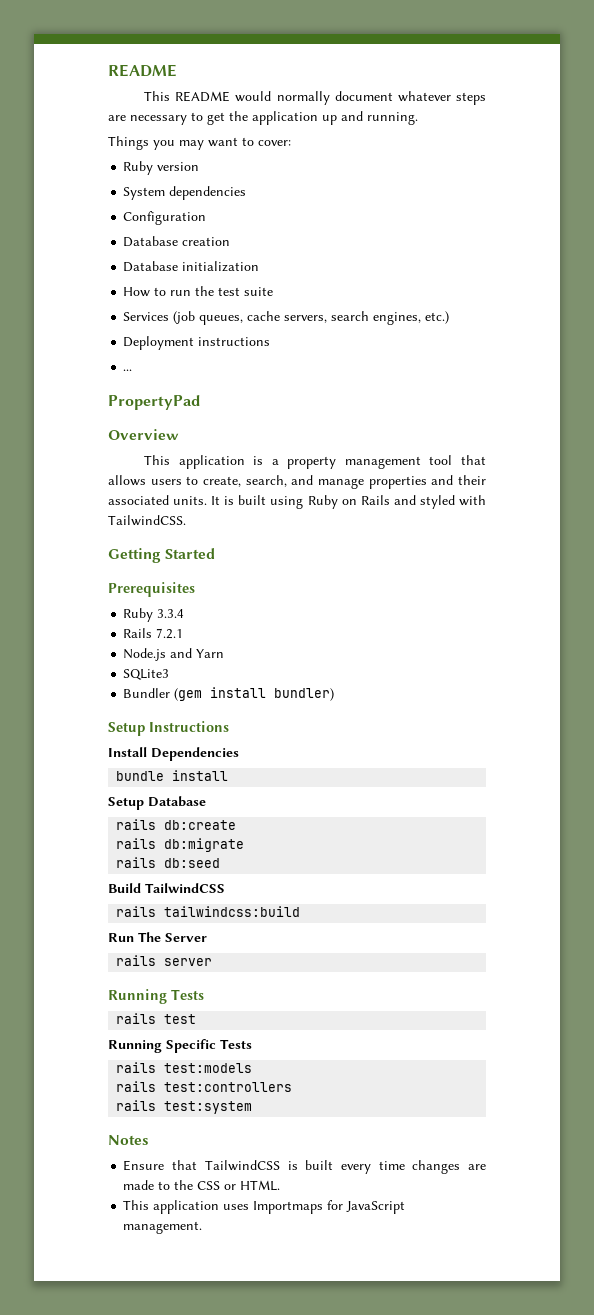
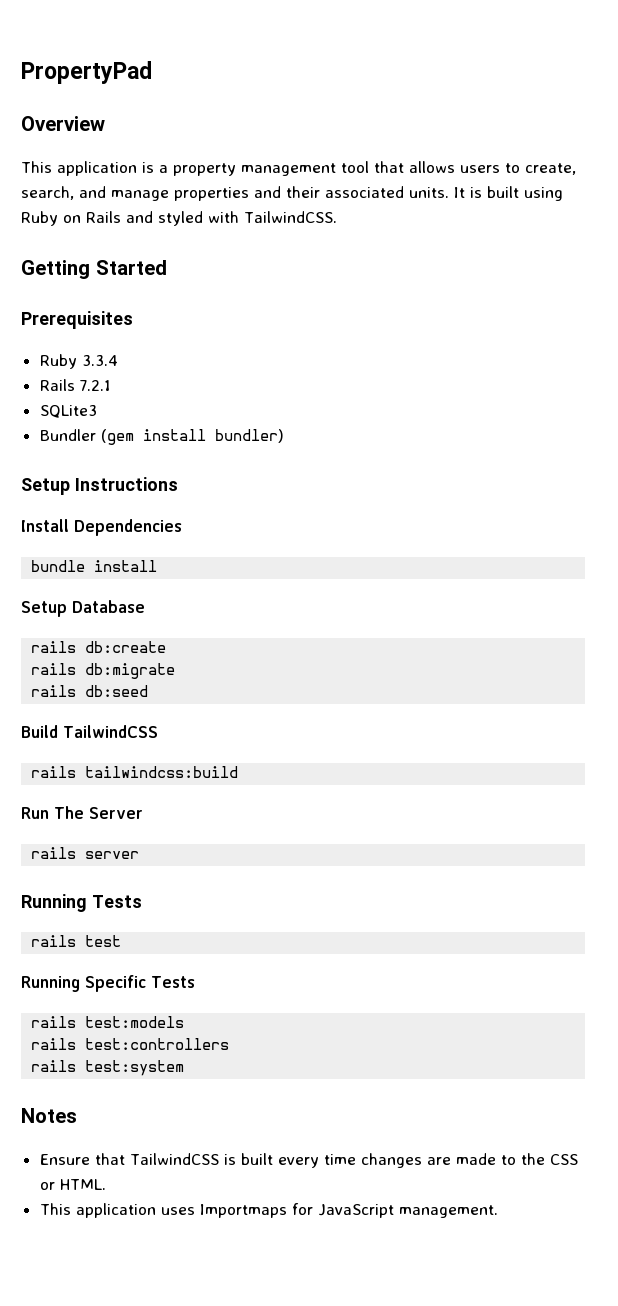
[108,64,177,77] [144,91,486,105] [108,111,418,125] [108,136,291,150] [123,161,200,175] [123,186,247,200] [123,211,207,225] [123,236,231,247] [123,261,260,272] [123,286,274,297] [123,311,450,325] [123,336,271,350] [123,369,133,371] README // This README would normally document whatever steps are necessary to get the application up and running. // Things you may want to cover: // Ruby version // System dependencies // Configuration // Database creation // Database initialization // How to run the test suite // Services (job queues, cache servers, search engines, etc.) // Deployment instructions // ... // -> (21, 72) none
[123,648,225,661] // Node.js and Yarn -> (111, 385) none

